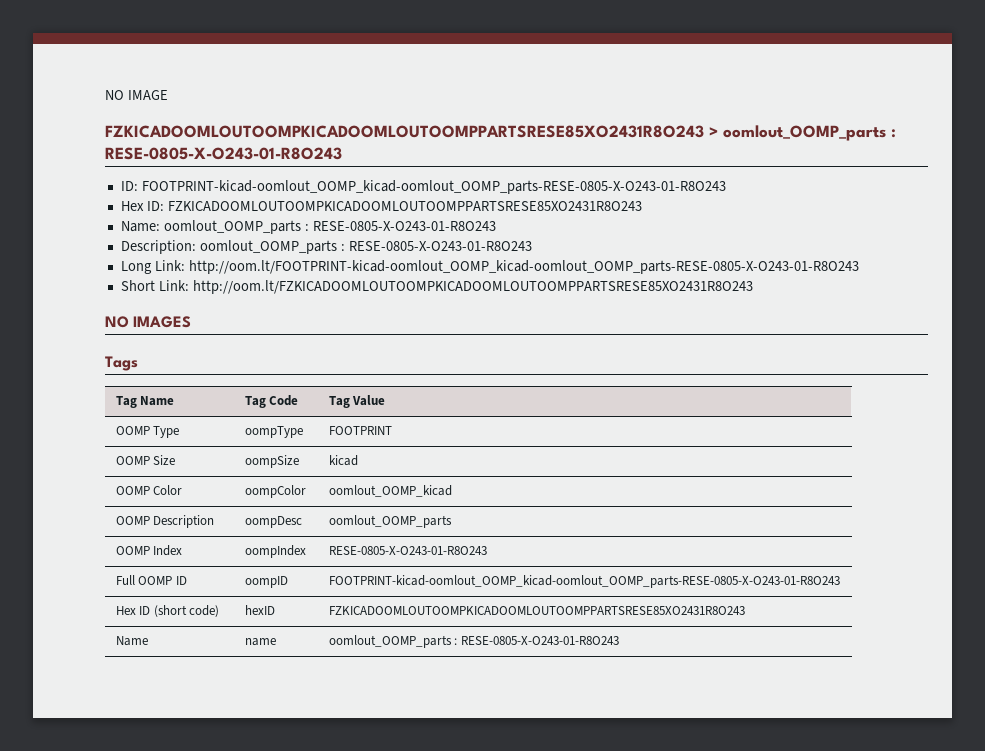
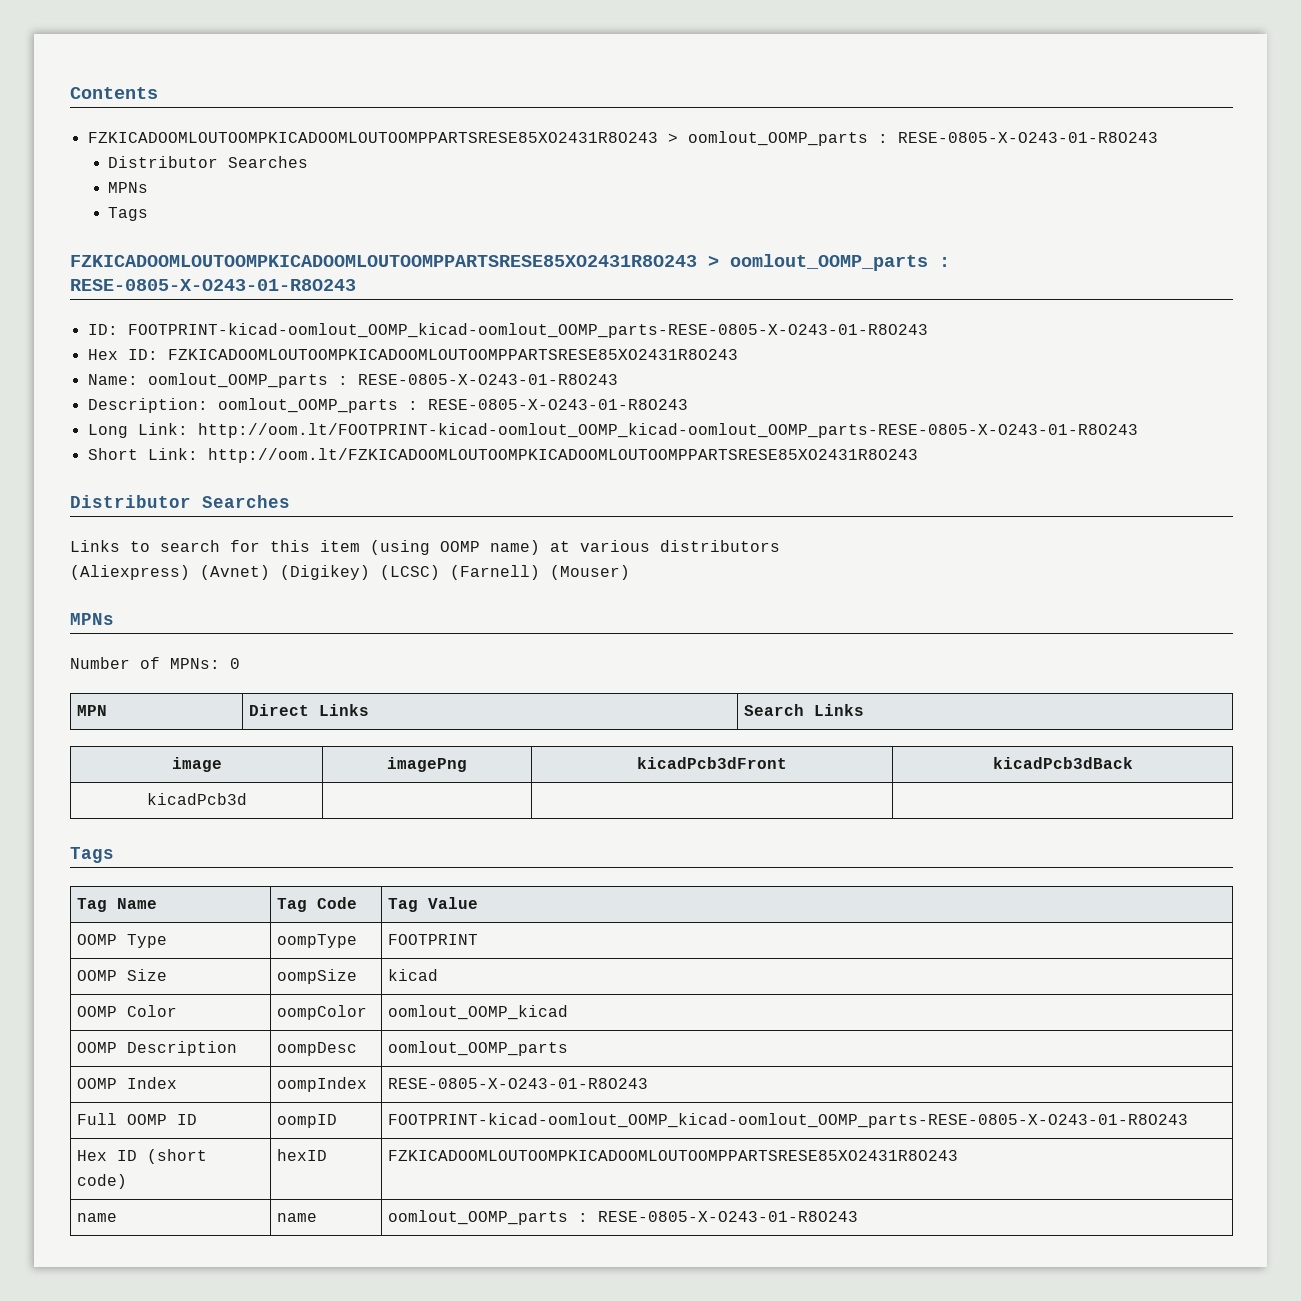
[105,90,168,100] NO IMAGE -> [70,87,158,99] [87,131,1158,146] [107,156,308,168] [107,182,148,193] [107,207,148,221] Contents // FZKICADOOMLOUTOOMPKICADOOMLOUTOOMPPARTSRESE85XO2431R8O243 > oomlout_OOMP_parts : RESE-0805-X-O243-01-R8O243 // Distributor Searches // MPNs // Tags
[105,316,192,328] NO IMAGES -> [70,495,290,508] [70,540,780,555] [70,565,630,580] [70,613,114,625] [70,657,240,669] [77,705,108,716] [249,704,370,716] [744,704,865,716] [171,757,222,772] [387,757,467,772] [637,757,787,769] [992,757,1133,769] [146,793,247,805] Distributor Searches // Links to search for this item (using OOMP name) at various distributors // (Aliexpress) (Avnet) (Digikey) (LCSC) (Farnell) (Mouser) // MPNs // Number of MPNs: 0 // MPN | Direct Links | Search Links // image | imagePng | kicadPcb3dFront | kicadPcb3dBack // kicadPcb3d | | |
[115,636,148,646] Name -> [77,1213,118,1222] name

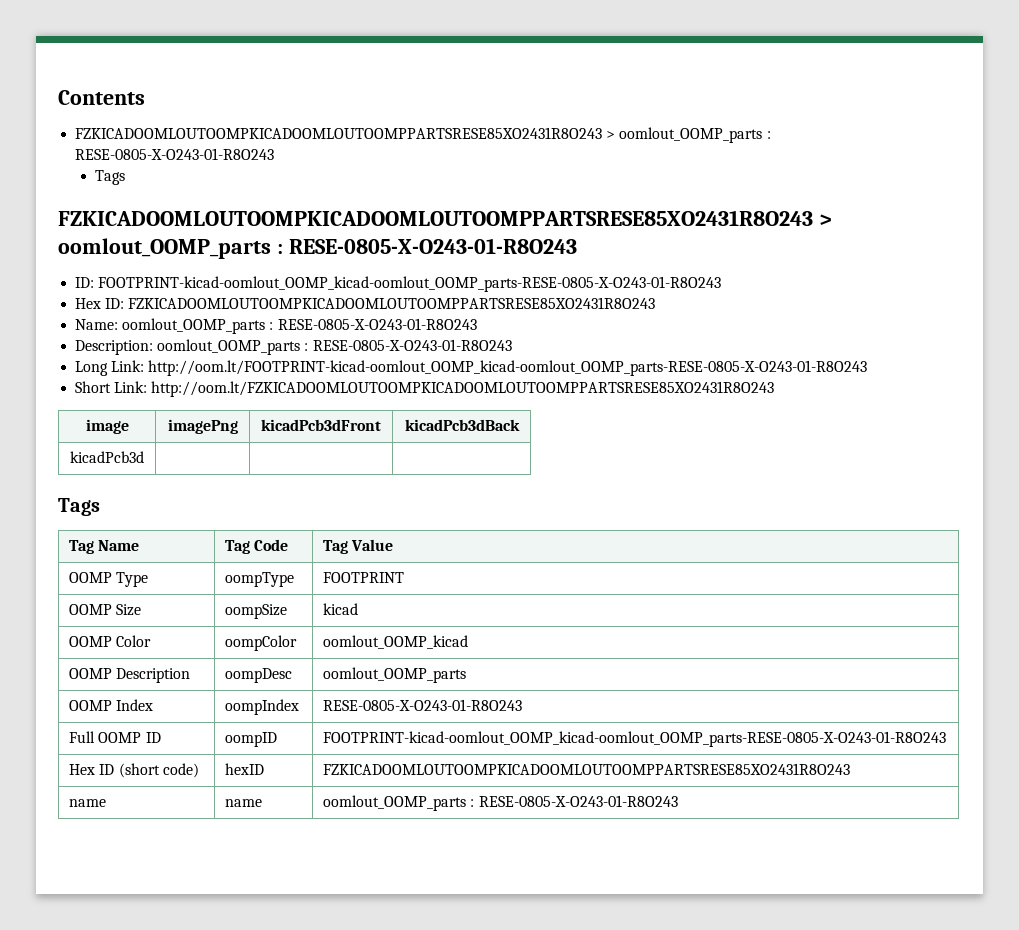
[107,156,308,168] [107,182,148,193] // Distributor Searches // MPNs -> (275, 154) none
[70,495,290,508] [70,540,780,555] [70,565,630,580] [70,613,114,625] [70,657,240,669] [77,705,108,716] [249,704,370,716] [744,704,865,716] // Distributor Searches // Links to search for this item (using OOMP name) at various distributors // (Aliexpress) (Avnet) (Digikey) (LCSC) (Farnell) (Mouser) // MPNs // Number of MPNs: 0 // MPN | Direct Links | Search Links -> (775, 389) none

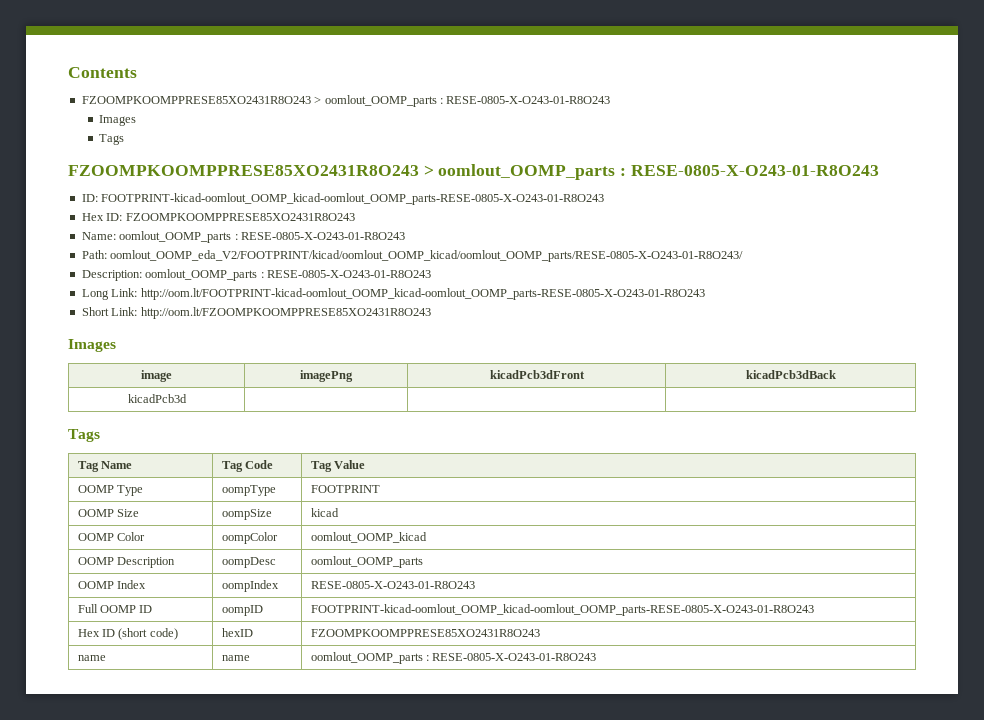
[75,127,771,143] [75,148,275,160] [95,170,126,185] [58,210,813,226] FZKICADOOMLOUTOOMPKICADOOMLOUTOOMPPARTSRESE85XO2431R8O243 > oomlout_OOMP_parts : RESE-0805-X-O243-01-R8O243 // Tags // FZKICADOOMLOUTOOMPKICADOOMLOUTOOMPPARTSRESE85XO2431R8O243 -> [81,95,611,107] [98,115,136,126] [98,134,124,145] [68,165,419,176] FZOOMPKOOMPPRESE85XO2431R8O243 > oomlout_OOMP_parts : RESE-0805-X-O243-01-R8O243 // Images // Tags // FZOOMPKOOMPPRESE85XO2431R8O243
[128,297,656,309] FZKICADOOMLOUTOOMPKICADOOMLOUTOOMPPARTSRESE85XO2431R8O243 -> [125,213,355,221] FZOOMPKOOMPPRESE85XO2431R8O243
(477, 324) none -> [81,250,744,262] // Path: oomlout_OOMP_eda_V2/FOOTPRINT/kicad/oomlout_OOMP_kicad/oomlout_OOMP_parts/RESE-0805-X-O243-01-R8O243/
[151,381,775,397] http://oom.lt/FZKICADOOMLOUTOOMPKICADOOMLOUTOOMPPARTSRESE85XO2431R8O243 -> [140,307,431,319] [68,339,116,352] http://oom.lt/FZOOMPKOOMPPRESE85XO2431R8O243 // Images
[323,763,851,775] FZKICADOOMLOUTOOMPKICADOOMLOUTOOMPPARTSRESE85XO2431R8O243 -> [310,629,540,637] FZOOMPKOOMPPRESE85XO2431R8O243

